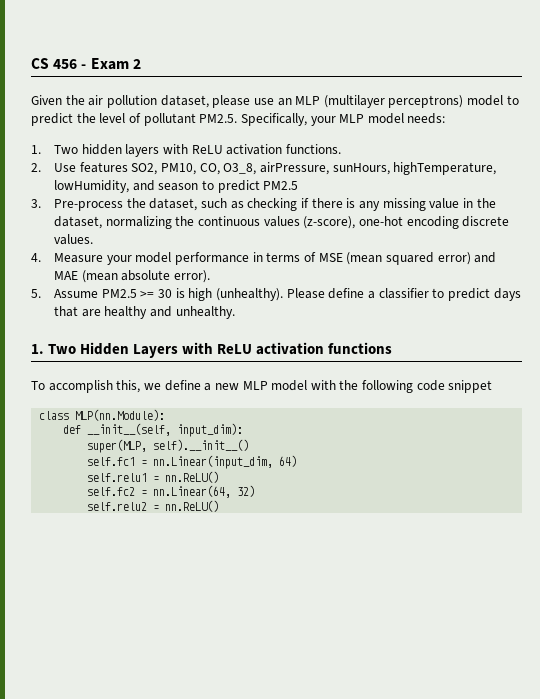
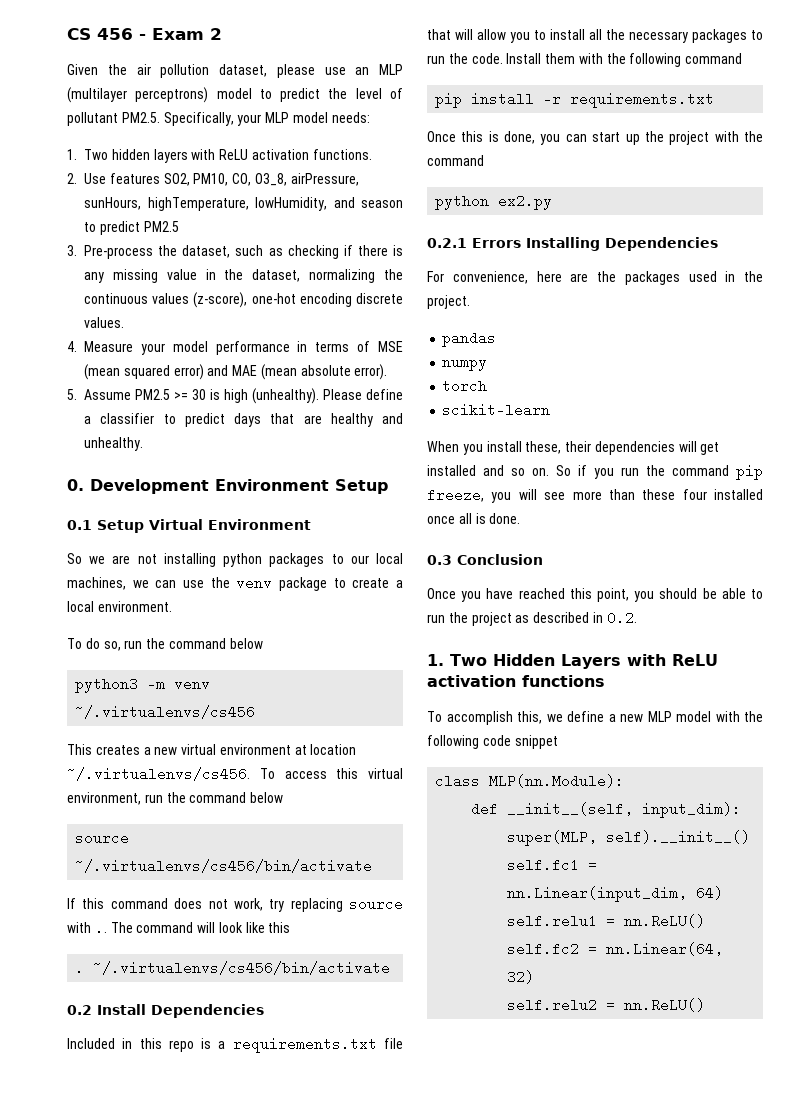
(235, 312) none -> [67,479,388,494] [67,519,311,533] [67,553,404,567] [67,576,404,591] [67,601,172,612] [67,638,263,651] [75,677,211,693] [75,705,256,719] [67,744,357,755] [67,767,403,781] [67,792,284,805] [75,831,130,845] [75,859,373,873] [67,897,403,912] [67,921,291,935] [75,961,391,975] [67,1004,264,1018] [67,1037,403,1053] [427,29,763,43] [427,53,743,67] [435,92,715,108] [427,131,763,145] [427,155,484,166] [435,194,553,210] [427,237,718,251] [427,271,763,285] [427,295,470,309] [442,331,497,347] [442,360,488,371] [442,379,488,393] [442,403,551,417] [427,441,720,455] [427,465,763,480] [427,488,763,503] [427,513,521,524] [427,554,543,565] [427,588,763,602] [427,611,637,626] // 0. Development Environment Setup // 0.1 Setup Virtual Environment // So we are not installing python packages to our local machines, we can use the venv package to create a local environment. // To do so, run the command below // python3 -m venv ~/.virtualenvs/cs456 // This creates a new virtual environment at location ~/.virtualenvs/cs456. To access this virtual environment, run the command below // source ~/.virtualenvs/cs456/bin/activate // If this command does not work, try replacing source with .. The command will look like this // . ~/.virtualenvs/cs456/bin/activate // 0.2 Install Dependencies // Included in this repo is a requirements.txt file that will allow you to install all the necessary packages to run the code. Install them with the following command // pip install -r requirements.txt // Once this is done, you can start up the project with the command // python ex2.py // 0.2.1 Errors Installing Dependencies // For convenience, here are the packages used in the project. // pandas // numpy // torch // scikit-learn // When you install these, their dependencies will get installed and so on. So if you run the command pip freeze, you will see more than these four installed once all is done. // 0.3 Conclusion // Once you have reached this point, you should be able to run the project as described in 0.2.

